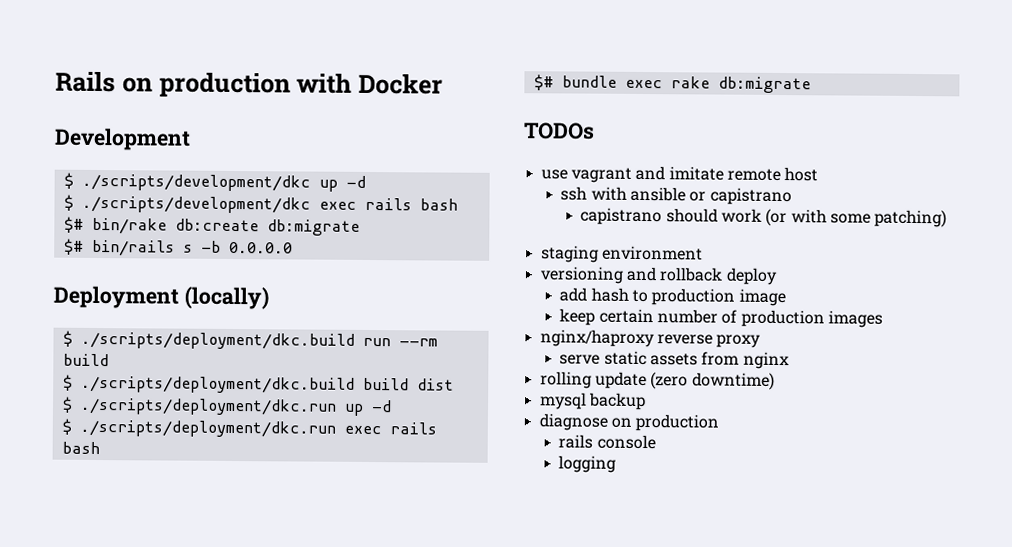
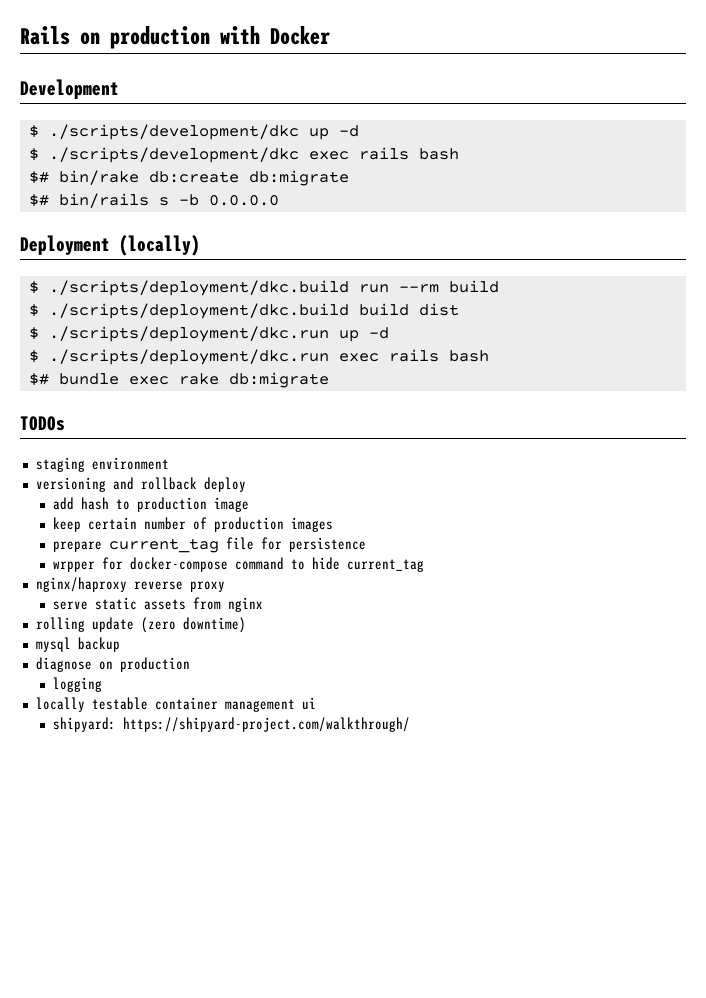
[540,165,819,183] [560,186,792,206] [580,207,948,228] // use vagrant and imitate remote host // ssh with ansible or capistrano // capistrano should work (or with some patching) -> (65, 423) none
(884, 319) none -> [52,537,366,553] [52,557,424,572] // prepare current_tag file for persistence // wrpper for docker-compose command to hide current_tag
[558,434,656,450] [558,455,617,473] rails console // logging -> [52,677,102,692] [35,697,316,712] [52,717,410,732] logging // locally testable container management ui // shipyard: https://shipyard-project.com/walkthrough/

